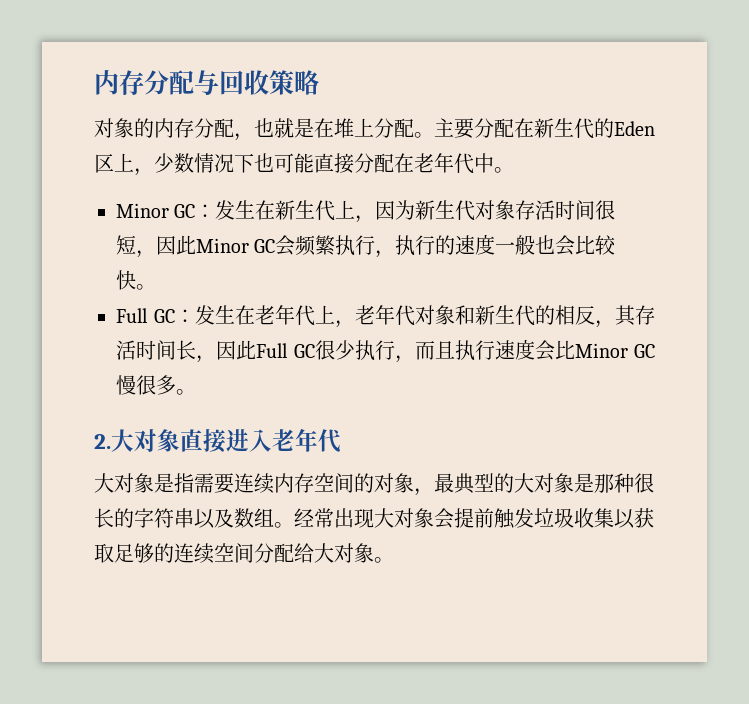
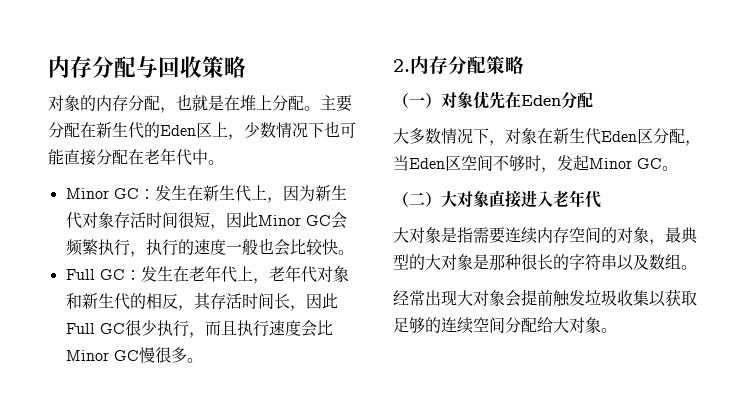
(111, 441) none -> [410,56,524,75] [393,91,593,109] [393,128,701,146] [393,155,678,173] [393,191,441,207] 内存分配策略 // （一）对象优先在Eden分配 // 大多数情况下，对象在新生代Eden区分配，当Eden区空间不够时，发起Minor GC。 // （二）
(294, 525) none -> (697, 267) //

